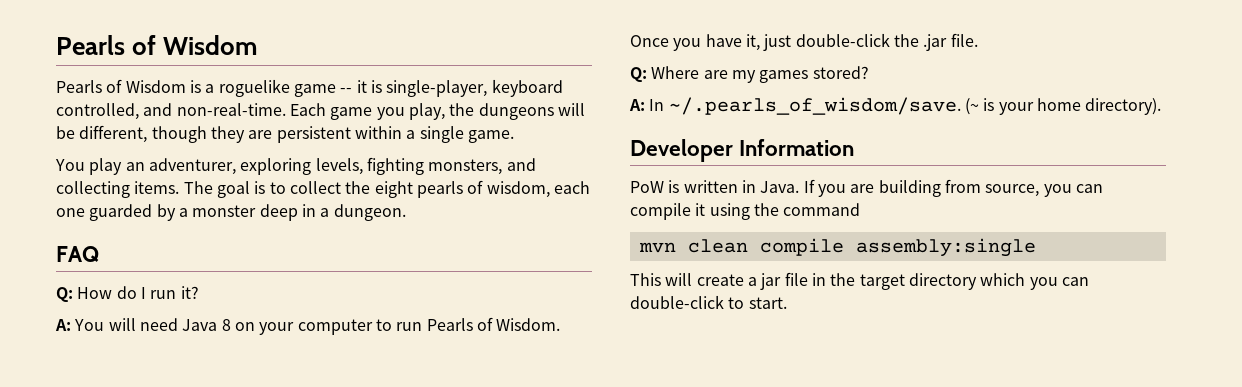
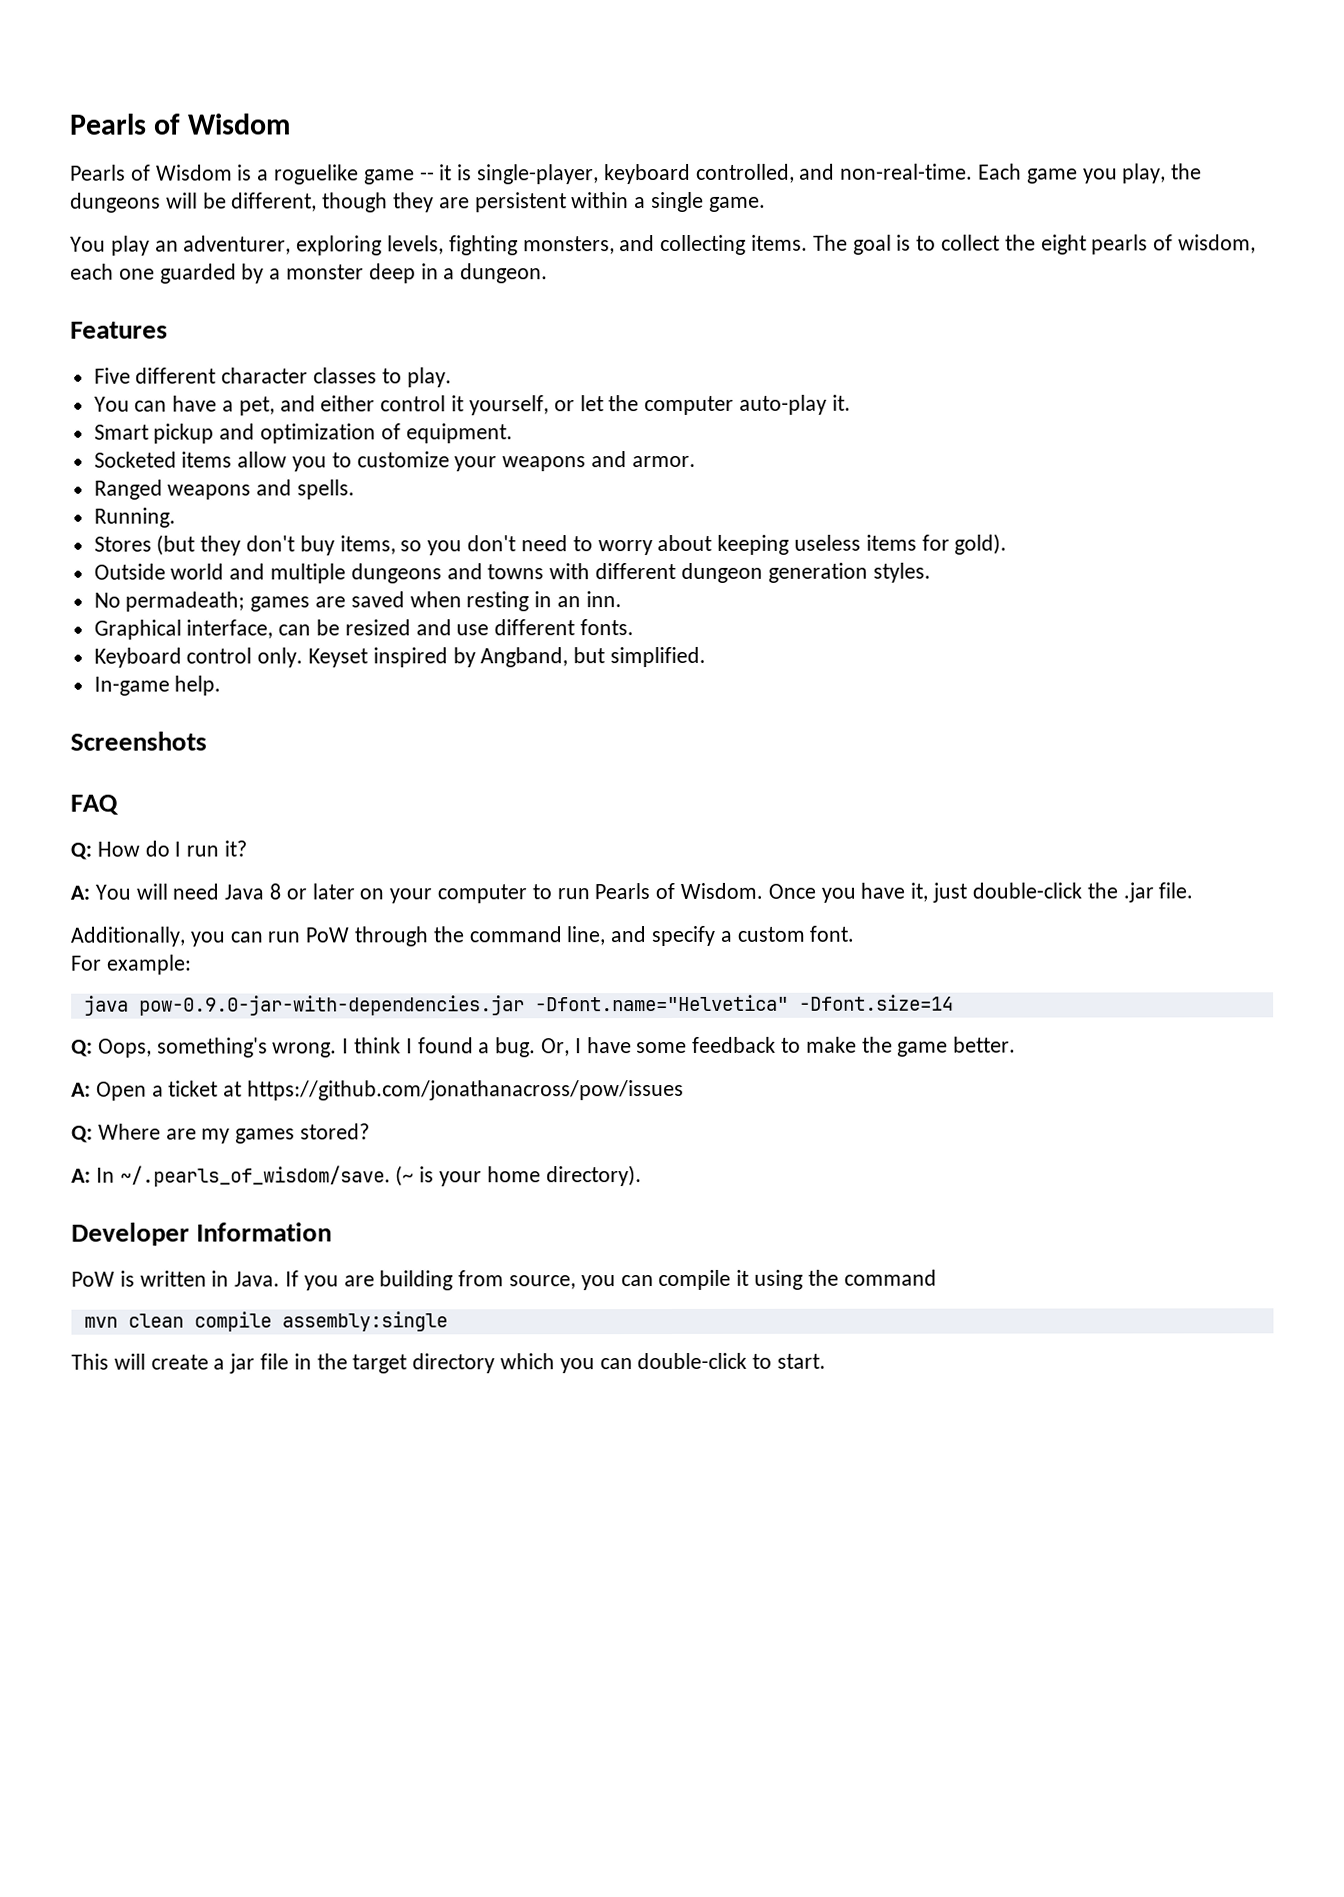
(406, 212) none -> [70,321,168,339] [93,367,452,388] [93,394,851,416] [93,423,513,444] [93,451,696,472] [93,479,356,500] [93,507,176,528] [93,533,1008,556] [93,562,931,584] [93,591,622,612] [93,619,635,640] [93,646,707,668] [93,675,222,696] [70,731,207,751] // Features // Five different character classes to play. // You can have a pet, and either control it yourself, or let the computer auto-play it. // Smart pickup and optimization of equipment. // Socketed items allow you to customize your weapons and armor. // Ranged weapons and spells. // Running. // Stores (but they don't buy items, so you don't need to worry about keeping useless items for gold). // Outside world and multiple dungeons and towns with different dungeon generation styles. // No permadeath; games are saved when resting in an inn. // Graphical interface, can be resized and use different fonts. // Keyboard control only. Keyset inspired by Angband, but simplified. // In-game help. // Screenshots
(231, 325) none -> [285,883,355,900] or later
(978, 40) none -> [70,925,855,947] [71,954,192,975] [83,994,954,1016] [71,1036,1017,1058] [71,1079,685,1101] // Additionally, you can run PoW through the command line, and specify a custom font. // For example: // java pow-0.9.0-jar-with-dependencies.jar -Dfont.name="Helvetica" -Dfont.size=14 // Q: Oops, something's wrong. I think I found a bug. Or, I have some feedback to make the game better. // A: Open a ticket at https://github.com/jonathanacross/pow/issues

